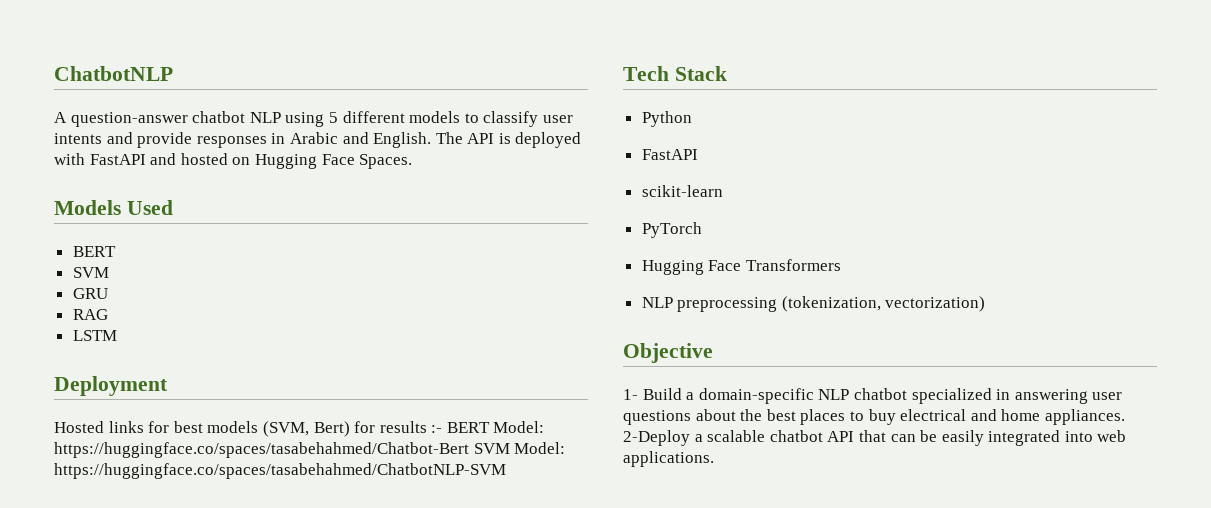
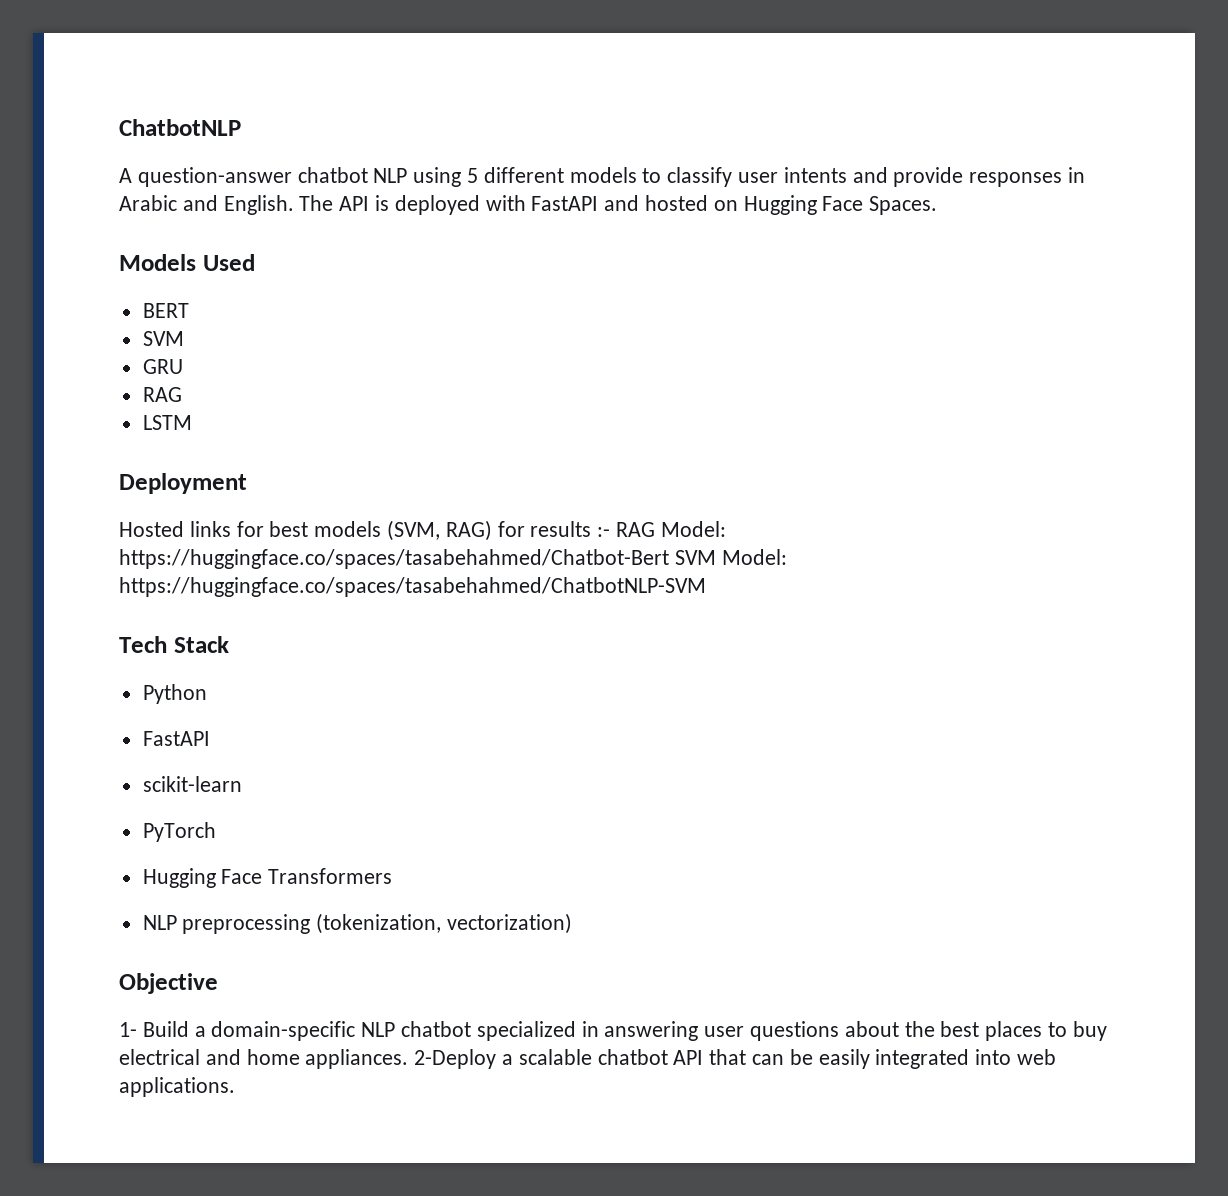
[313,421,350,437] Bert) -> [445,520,492,541] RAG)
[446,422,490,433] BERT -> [616,522,656,537] RAG

